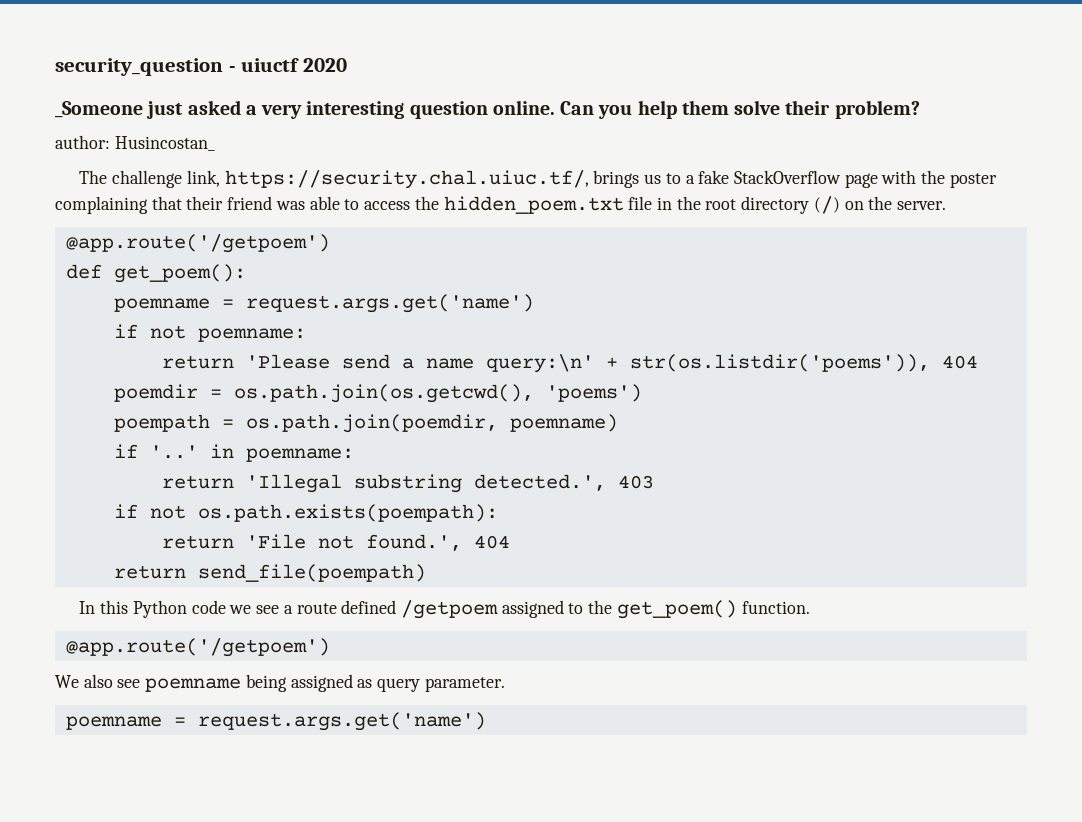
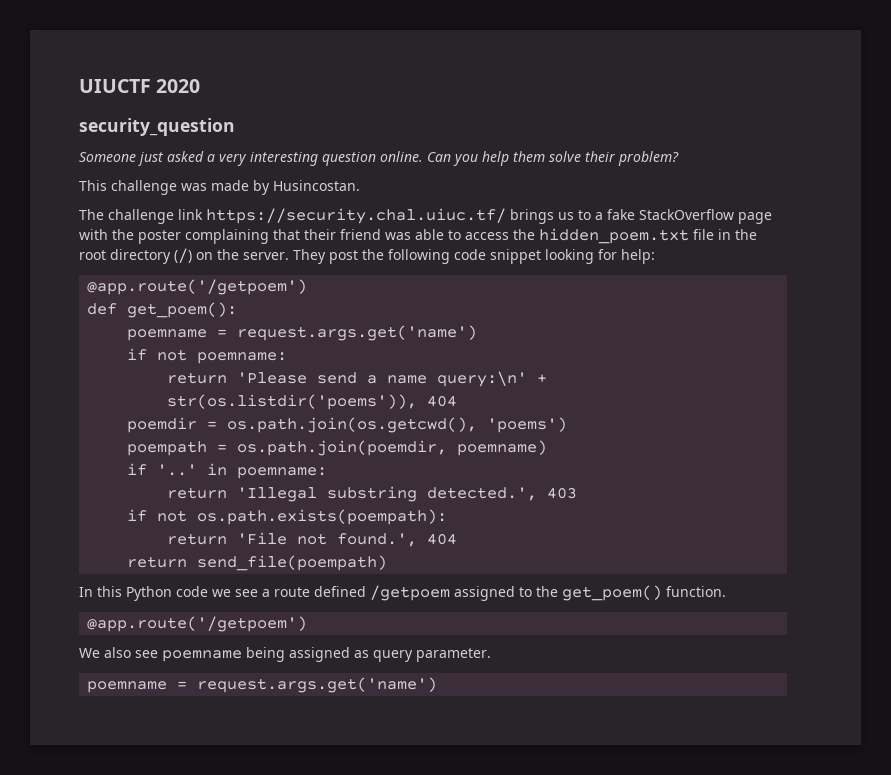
[55,58,300,76] security_question - uiuctf -> [79,79,151,93] UIUCTF
[55,101,143,118] _Someone -> [79,118,235,136] [79,152,136,162] security_question // Someone
[55,135,215,151] author: Husincostan_ -> [79,180,360,195] This challenge was made by Husincostan.
[186,170,589,189] link, https://security.chal.uiuc.tf/, -> [178,208,506,224] link https://security.chal.uiuc.tf/
(947, 205) none -> [293,249,655,264] They post the following code snippet looking for help:

